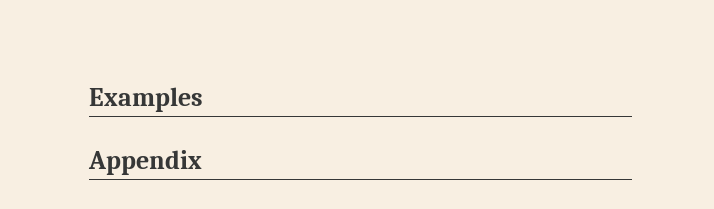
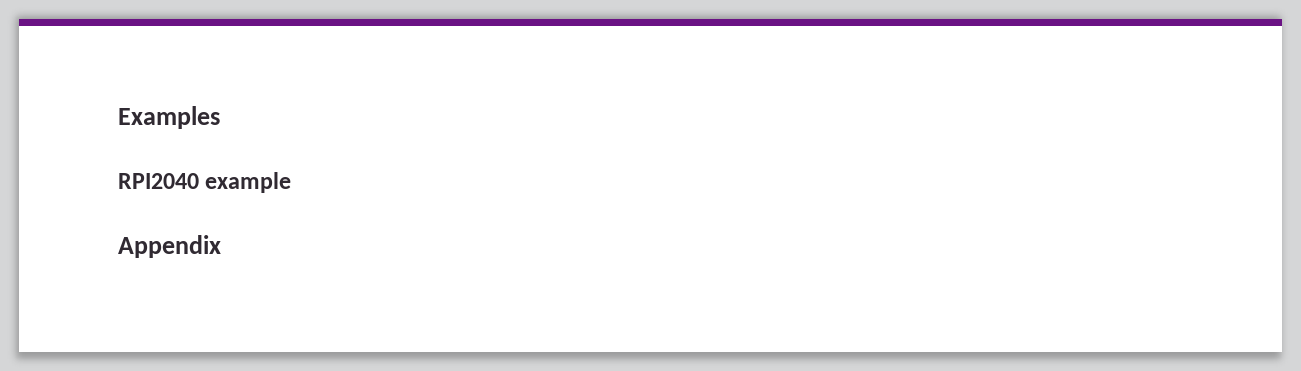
(203, 99) none -> [118,172,292,193] // RPI2040 example

